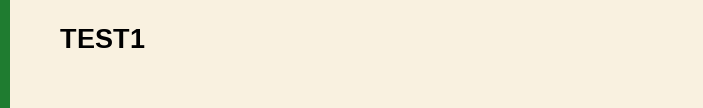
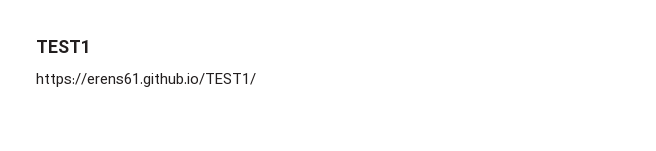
(145, 38) none -> [36,73,256,87] // https://erens61.github.io/TEST1/

